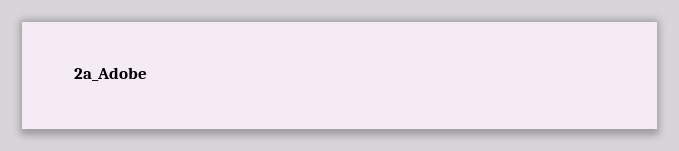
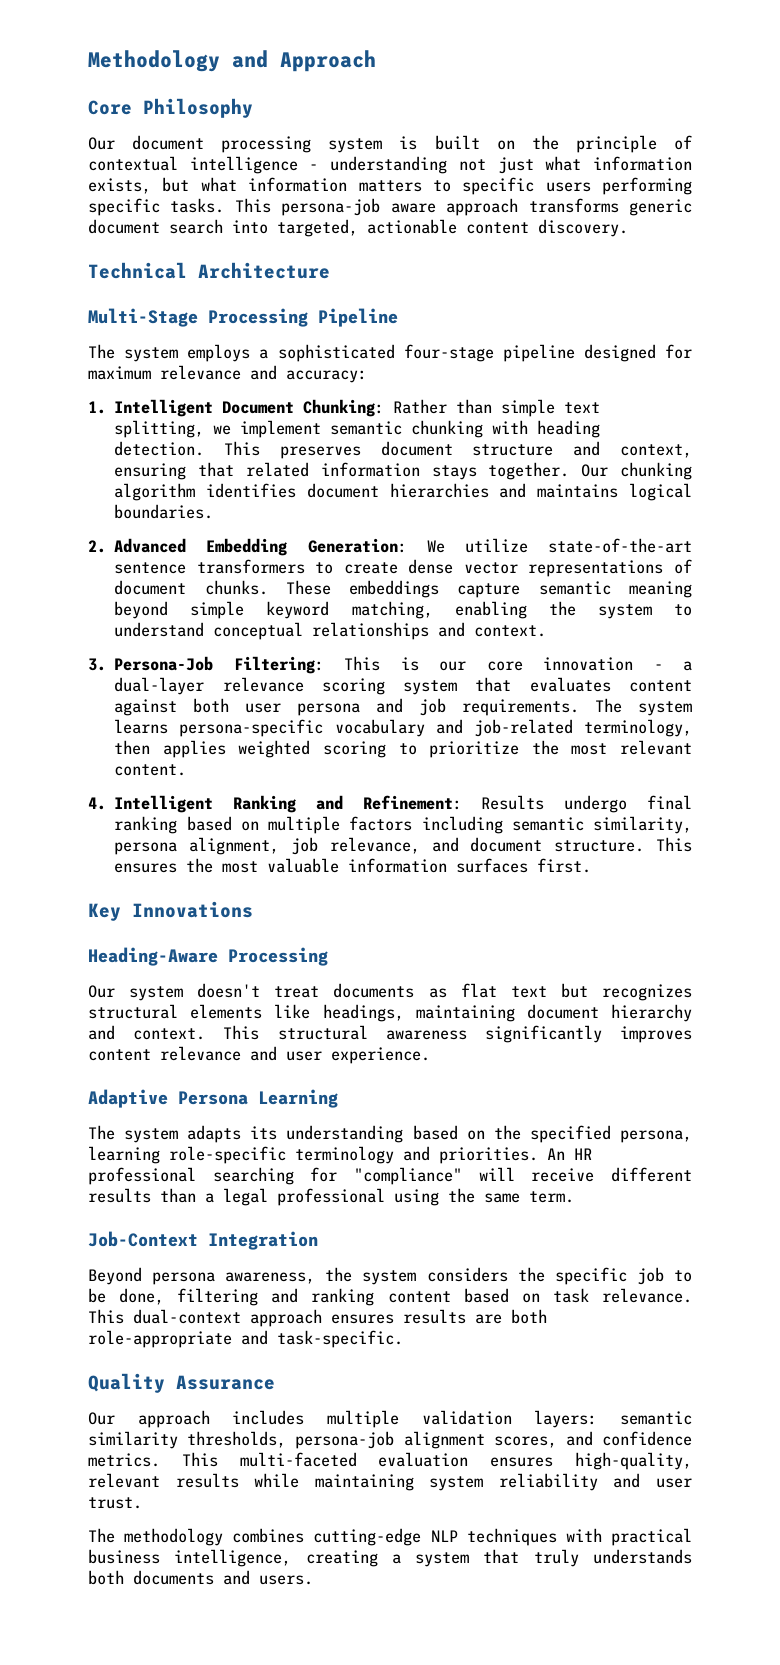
[74,67,147,81] 2a_Adobe -> [88,50,376,72] [88,98,253,118] [88,135,692,153] [88,156,692,174] [88,177,692,195] [88,198,693,216] [88,219,628,237] [88,262,330,279] [88,308,398,327] [88,344,692,362] [88,365,367,383] [88,399,601,417] [114,420,601,438] [114,441,692,459] [114,462,692,480] [114,483,693,501] [114,504,214,519] [88,538,692,556] [114,559,692,577] [114,580,692,598] [114,601,692,619] [114,622,547,640] [88,656,692,674] [114,677,692,695] [114,698,692,716] [114,719,692,737] [114,740,692,758] [114,764,187,776] [88,795,692,813] [114,816,692,834] [114,837,692,855] [114,858,592,873] [88,901,253,921] [88,947,328,966] [88,983,692,1001] [88,1004,692,1022] [88,1025,692,1043] [88,1046,430,1064] [88,1089,338,1108] [88,1125,692,1143] [88,1146,592,1164] [88,1167,692,1185] [88,1188,574,1206] [88,1231,318,1250] [88,1267,692,1285] [88,1288,692,1306] [88,1309,547,1327] [88,1330,403,1348] [88,1373,275,1393] [88,1410,692,1428] [88,1431,693,1449] [88,1452,692,1470] [88,1473,692,1491] [88,1497,142,1509] [88,1528,692,1546] [88,1549,692,1567] [88,1570,313,1585] Methodology and Approach // Core Philosophy // Our document processing system is built on the principle of contextual intelligence - understanding not just what information exists, but what information matters to specific users performing specific tasks. This persona-job aware approach transforms generic document search into targeted, actionable content discovery. // Technical Architecture // Multi-Stage Processing Pipeline // The system employs a sophisticated four-stage pipeline designed for maximum relevance and accuracy: // 1. Intelligent Document Chunking: Rather than simple text splitting, we implement semantic chunking with heading detection. This preserves document structure and context, ensuring that related information stays together. Our chunking algorithm identifies document hierarchies and maintains logical boundaries. // 2. Advanced Embedding Generation: We utilize state-of-the-art sentence transformers to create dense vector representations of document chunks. These embeddings capture semantic meaning beyond simple keyword matching, enabling the system to understand conceptual relationships and context. // 3. Persona-Job Filtering: This is our core innovation - a dual-layer relevance scoring system that evaluates content against both user persona and job requirements. The system learns persona-specific vocabulary and job-related terminology, then applies weighted scoring to prioritize the most relevant content. // 4. Intelligent Ranking and Refinement: Results undergo final ranking based on multiple factors including semantic similarity, persona alignment, job relevance, and document structure. This ensures the most valuable information surfaces first. // Key Innovations // Heading-Aware Processing // Our system doesn't treat documents as flat text but recognizes structural elements like headings, maintaining document hierarchy and context. This structural awareness significantly improves content relevance and user experience. // Adaptive Persona Learning // The system adapts its understanding based on the specified persona, learning role-specific terminology and priorities. An HR professional searching for "compliance" will receive different results than a legal professional using the same term. // Job-Context Integration // Beyond persona awareness, the system considers the specific job to be done, filtering and ranking content based on task relevance. This dual-context approach ensures results are both role-appropriate and task-specific. // Quality Assurance // Our approach includes multiple validation layers: semantic similarity thresholds, persona-job alignment scores, and confidence metrics. This multi-faceted evaluation ensures high-quality, relevant results while maintaining system reliability and user trust. // The methodology combines cutting-edge NLP techniques with practical business intelligence, creating a system that truly understands both documents and users.

